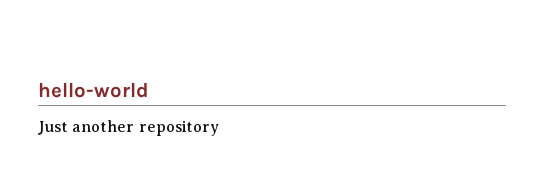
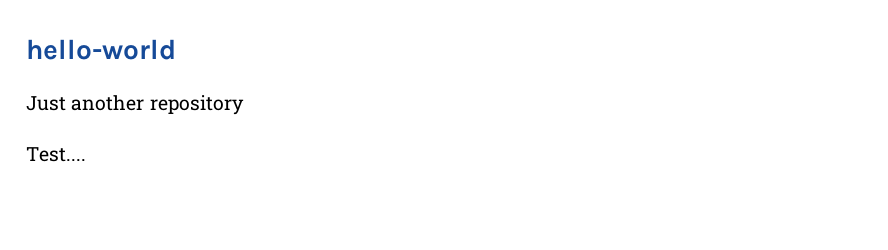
(219, 128) none -> [26,147,86,162] // Test....

